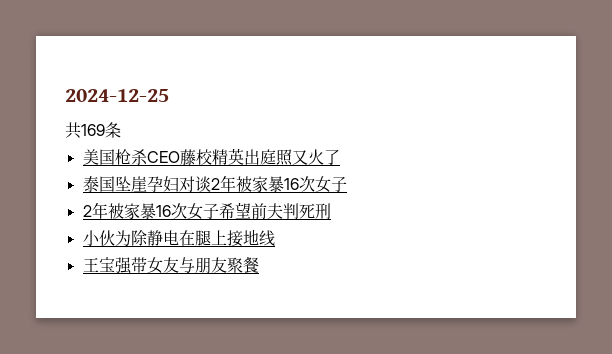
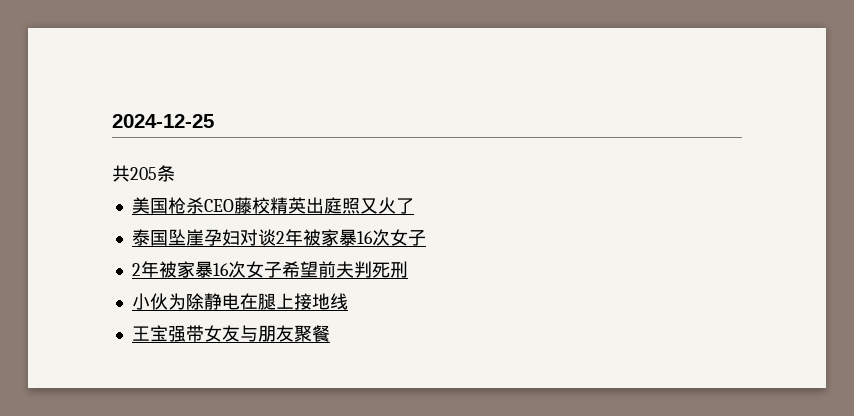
[81,124,105,136] 169 -> [130,167,157,180] 205

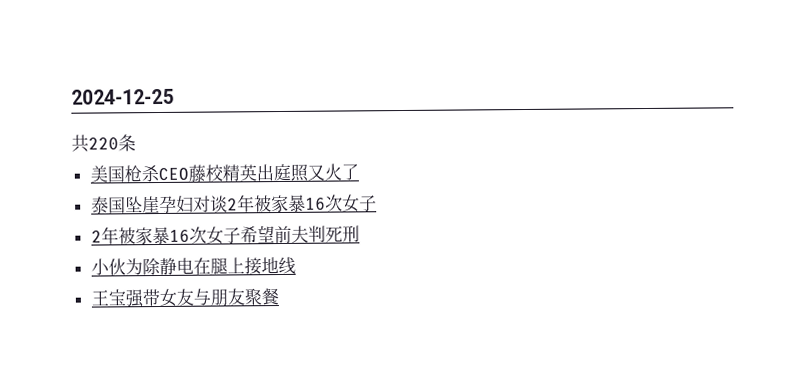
[130,167,157,180] 205 -> [88,137,119,151] 220

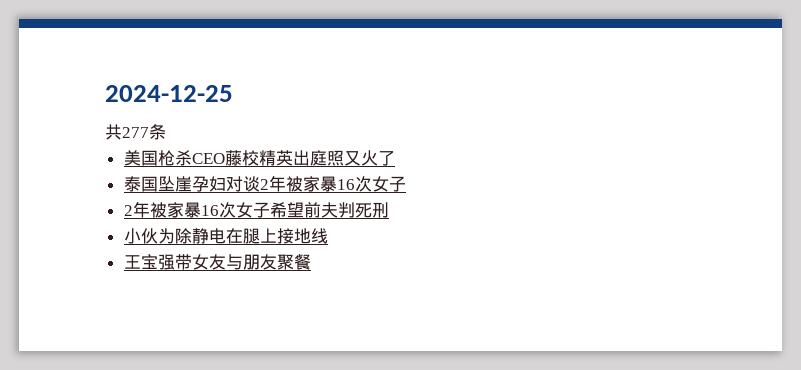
[88,137,119,151] 220 -> [122,127,149,138] 277

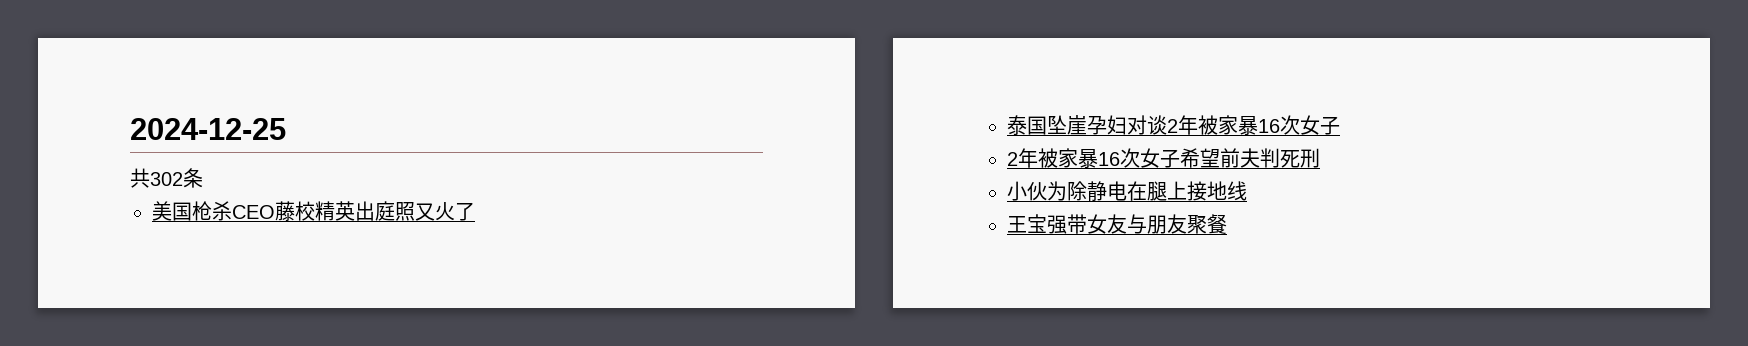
[122,127,149,138] 277 -> [150,172,183,186] 302

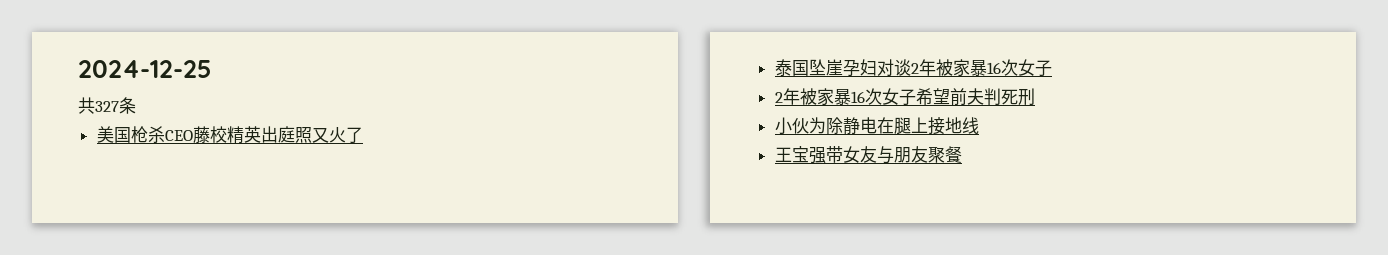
[150,172,183,186] 302 -> [95,101,119,112] 327

